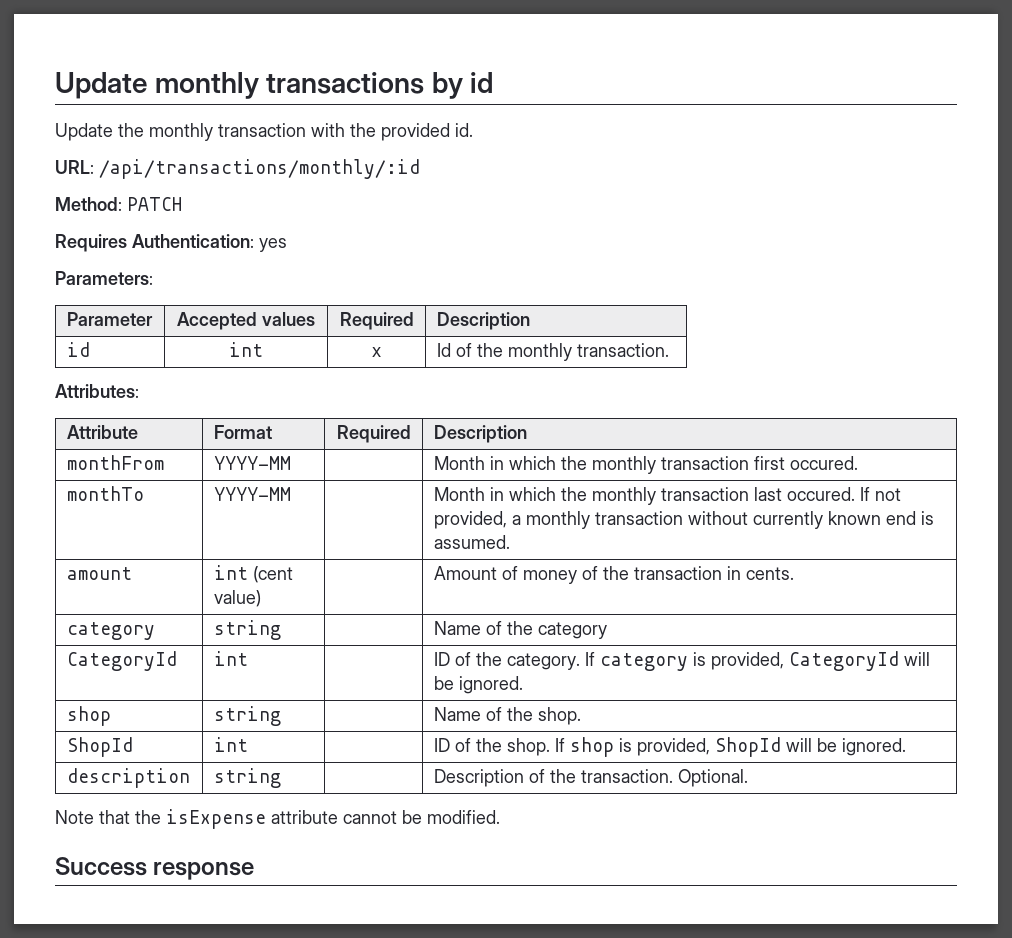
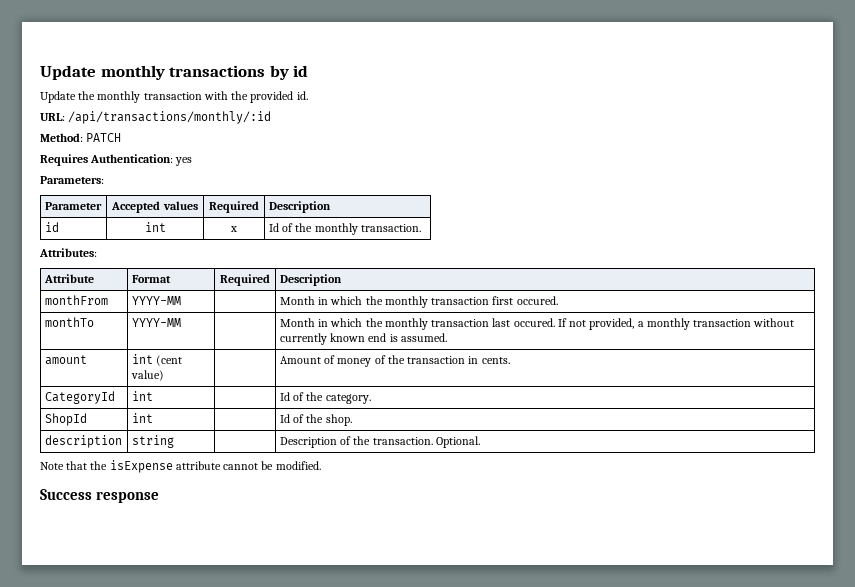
[66,622,155,640] [213,620,281,640] [433,621,607,639] // category | string | | Name of the category -> (510, 360) none
[433,652,450,666] ID -> [279,392,290,401] Id
[584,651,930,671] [433,676,523,694] [66,706,111,726] [213,706,281,726] [433,707,581,725] If category is provided, CategoryId will be ignored. // shop | string | | Name of the shop. -> (371, 399) none
[433,737,906,757] ID of the shop. If shop is provided, ShopId will be ignored. -> [279,414,352,426] Id of the shop.

